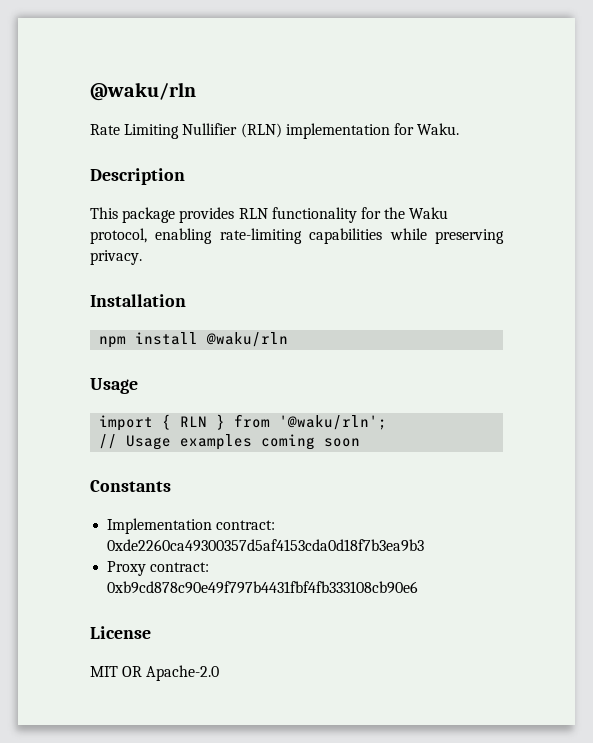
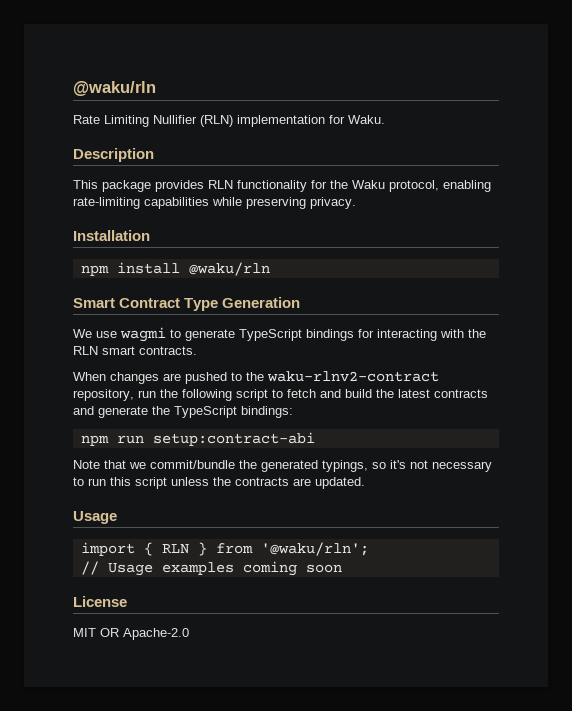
(289, 339) none -> [73,297,301,311] [73,327,486,342] [73,346,197,355] [73,371,439,384] [73,389,488,401] [73,406,293,418] [80,432,315,446] [73,460,492,472] [73,477,365,489] // Smart Contract Type Generation // We use wagmi to generate TypeScript bindings for interacting with the RLN smart contracts. // When changes are pushed to the waku-rlnv2-contract repository, run the following script to fetch and build the latest contracts and generate the TypeScript bindings: // npm run setup:contract-abi // Note that we commit/bundle the generated typings, so it's not necessary to run this script unless the contracts are updated.
[90,480,171,492] [107,518,276,534] [107,539,425,552] [107,561,210,576] [107,581,419,594] // Constants // Implementation contract: 0xde2260ca49300357d5af4153cda0d18f7b3ea9b3 // Proxy contract: 0xb9cd878c90e49f797b4431fbf4fb333108cb90e6 -> (342, 568) none

